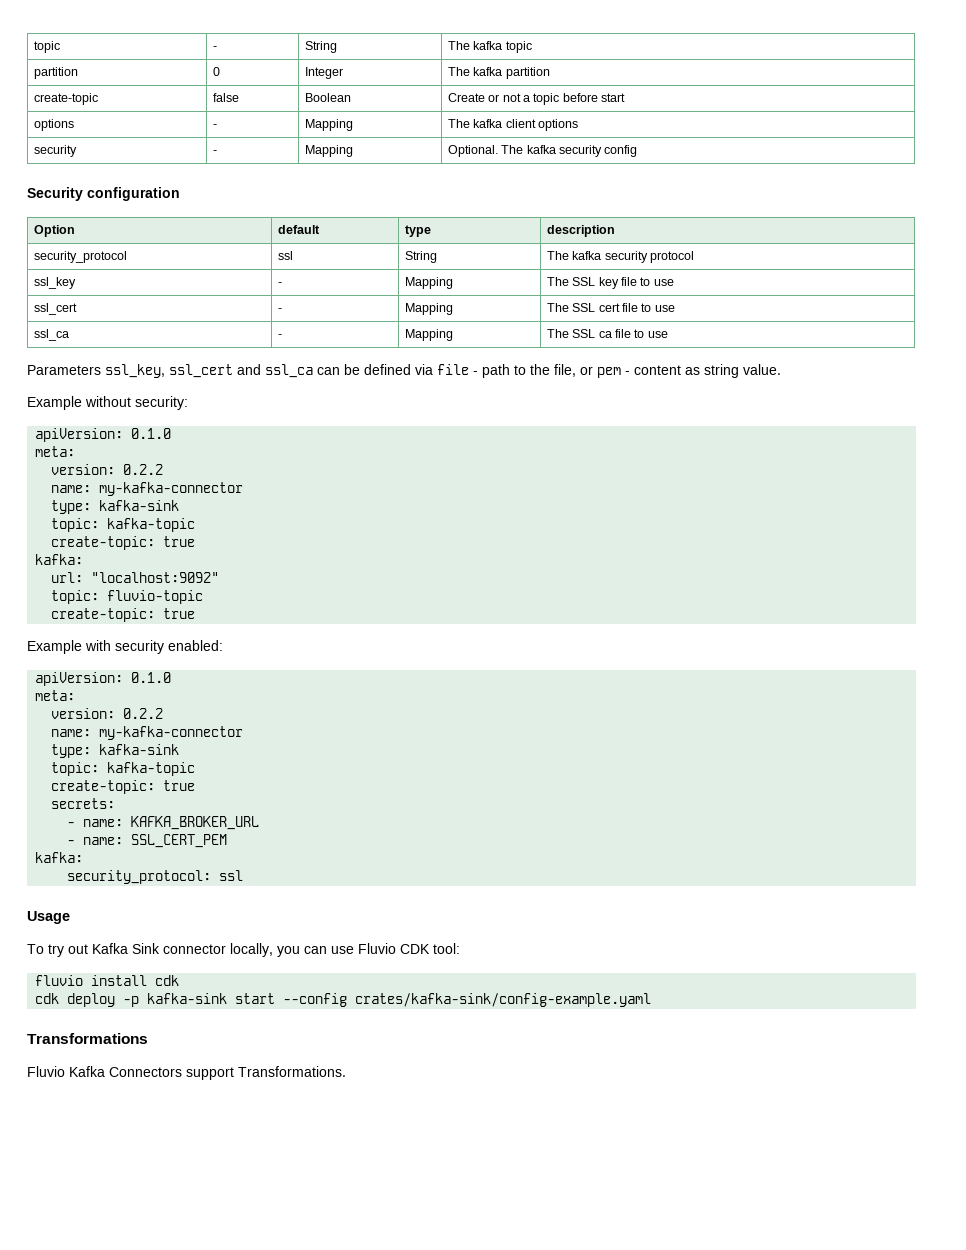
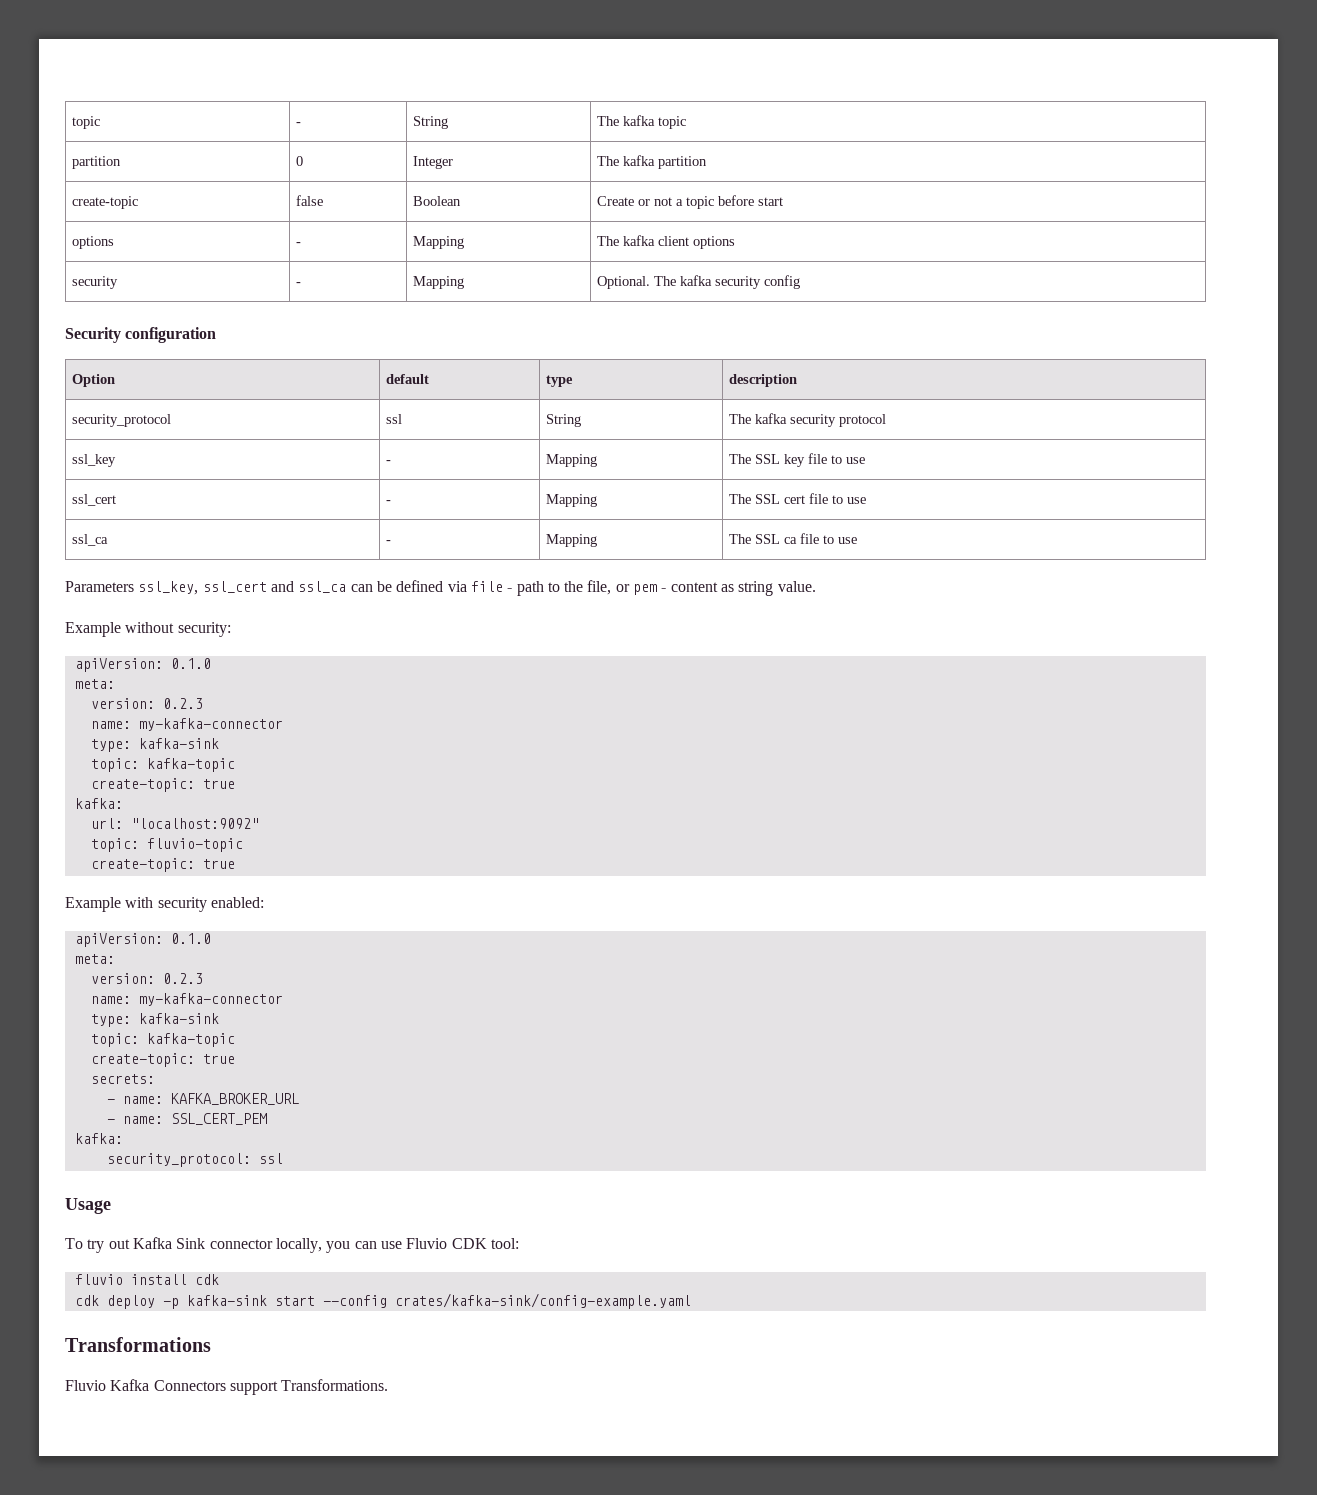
[123,464,164,475] 0.2.2 -> [162,698,203,709] 0.2.3
[123,708,164,719] 0.2.2 -> [162,973,203,984] 0.2.3

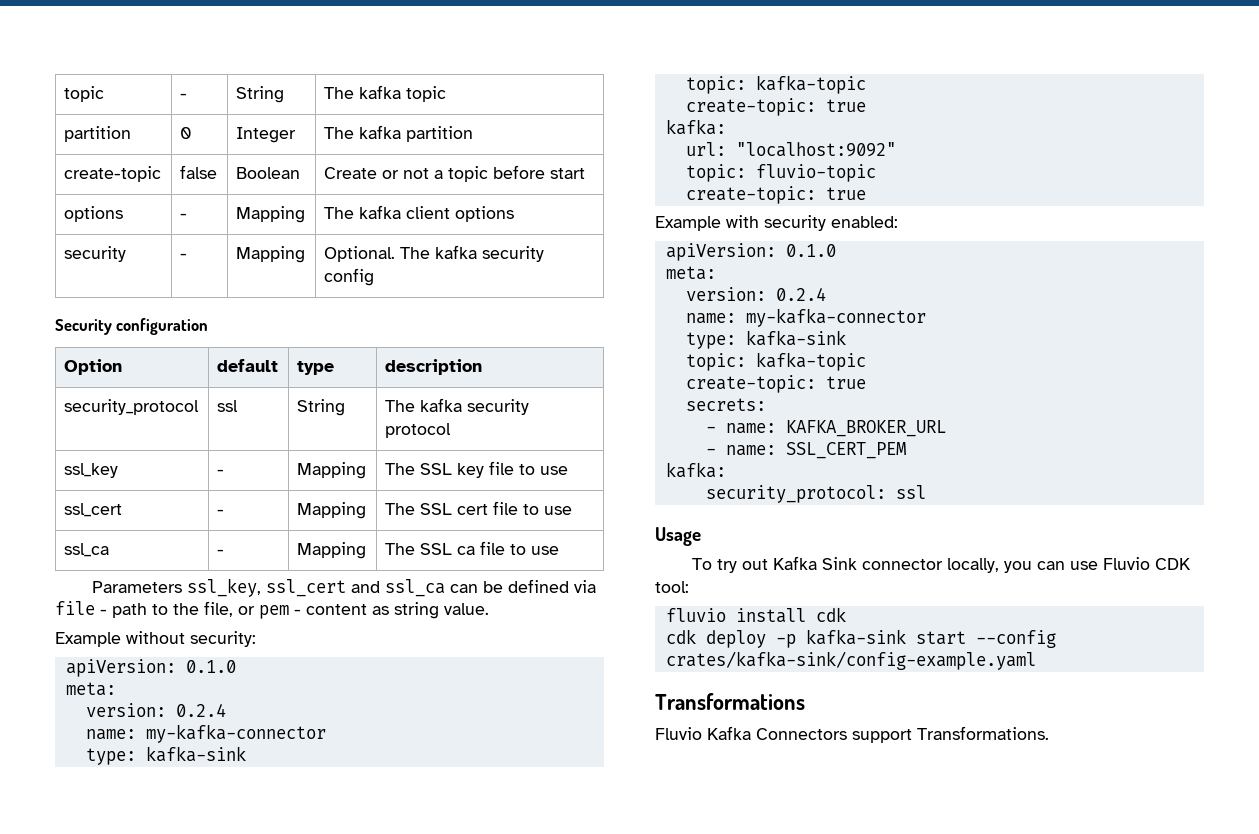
[162,698,203,709] 0.2.3 -> [175,703,226,717] 0.2.4
[162,973,203,984] 0.2.3 -> [775,287,826,301] 0.2.4

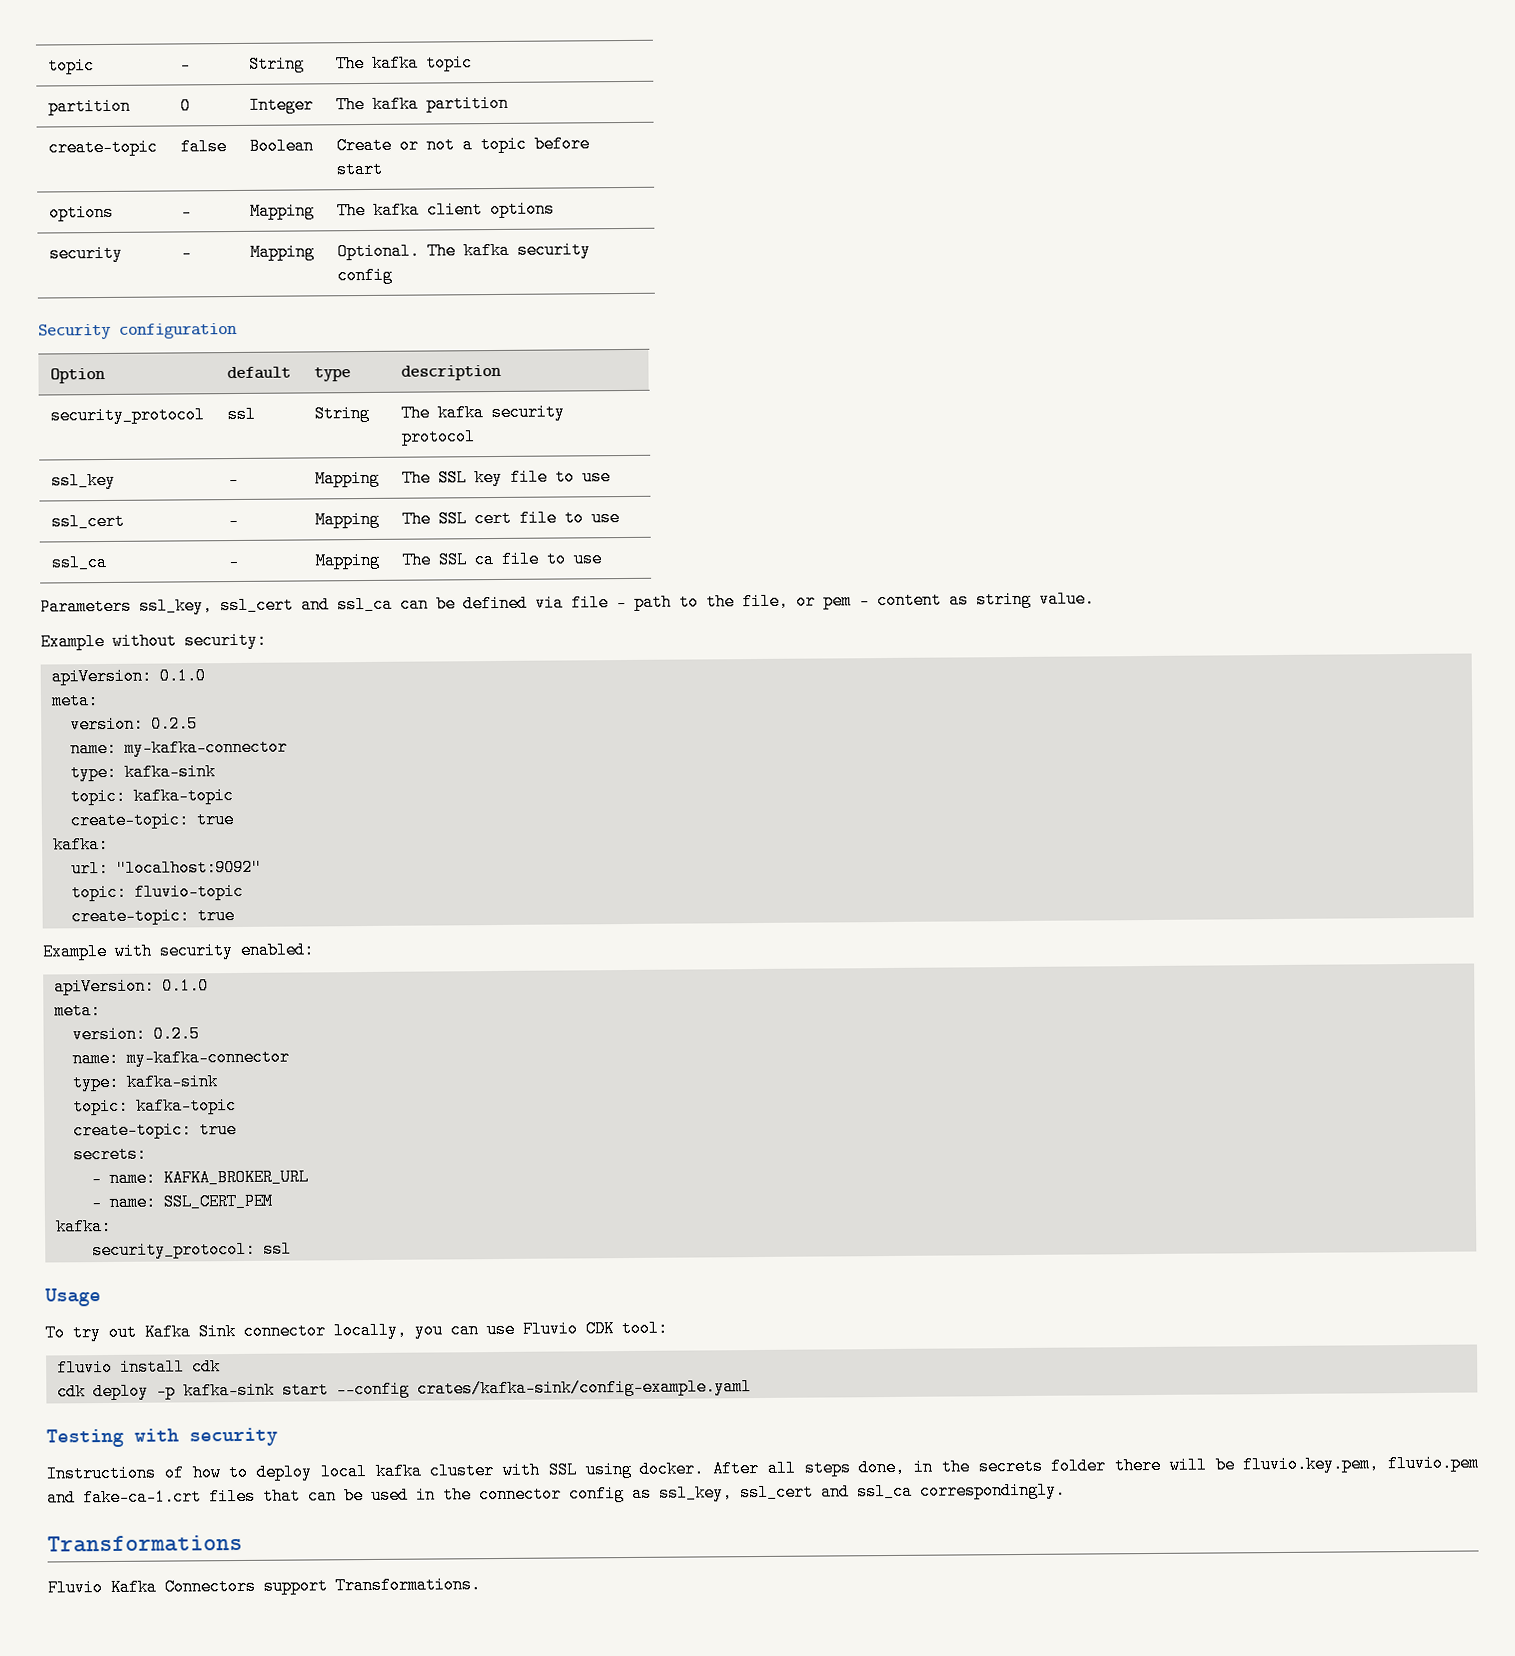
[175,703,226,717] 0.2.4 -> [150,715,198,733] 0.2.5
[775,287,826,301] 0.2.4 -> [152,1025,200,1043] 0.2.5
(1036, 660) none -> [46,1427,278,1448] [46,1454,1479,1483] [47,1481,1066,1507] // Testing with security // Instructions of how to deploy local kafka cluster with SSL using docker. After all steps done, in the secrets folder there will be fluvio.key.pem, fluvio.pem and fake-ca-1.crt files that can be used in the connector config as ssl_key, ssl_cert and ssl_ca correspondingly.

